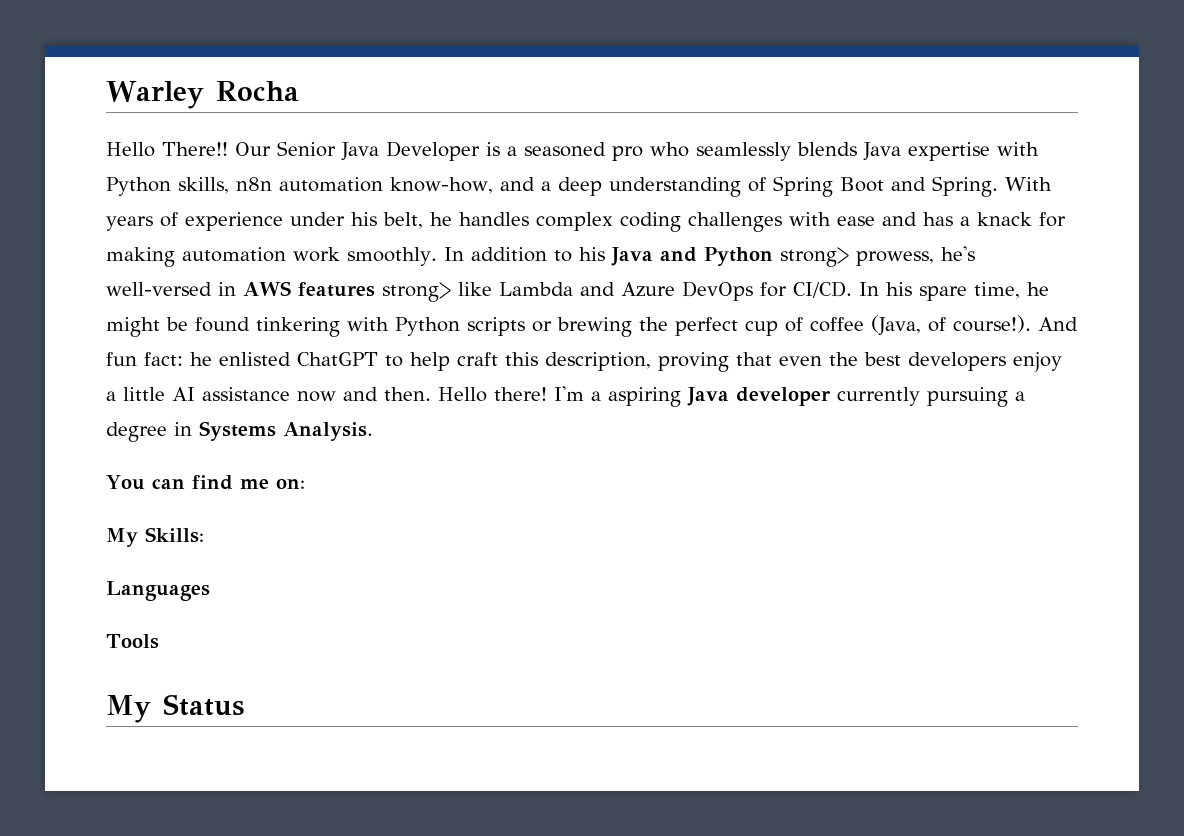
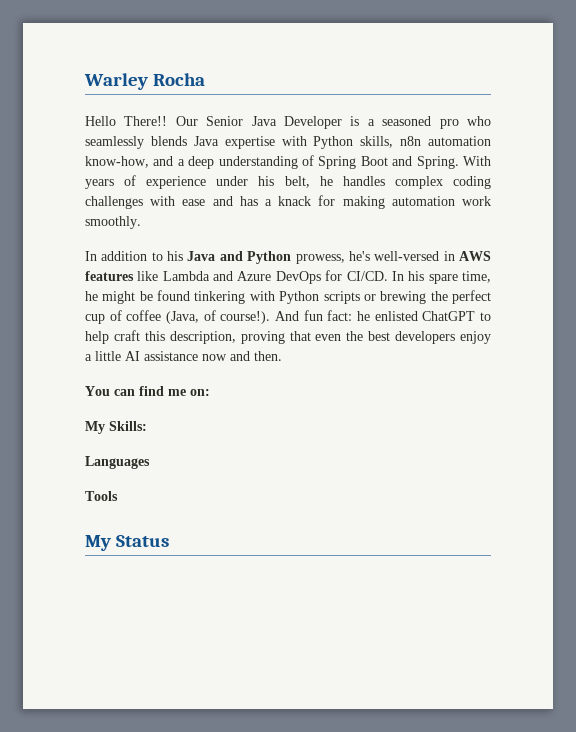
(437, 256) none -> (141, 222) //
[779,247,849,267] strong> -> (292, 257) none
[381,282,451,302] strong> -> (134, 276) none
[438,386,1025,407] [106,421,373,442] Hello there! I'm a aspiring Java developer currently pursuing a degree in Systems Analysis. -> (282, 356) none

